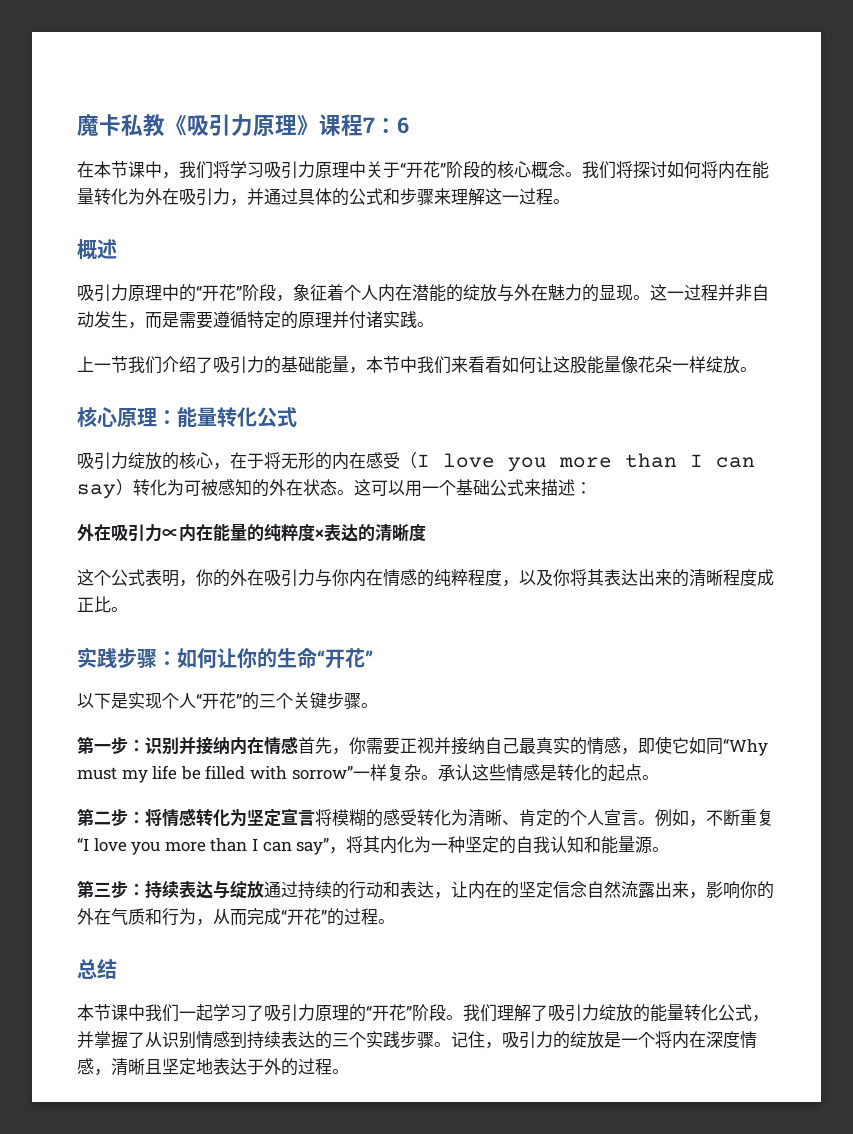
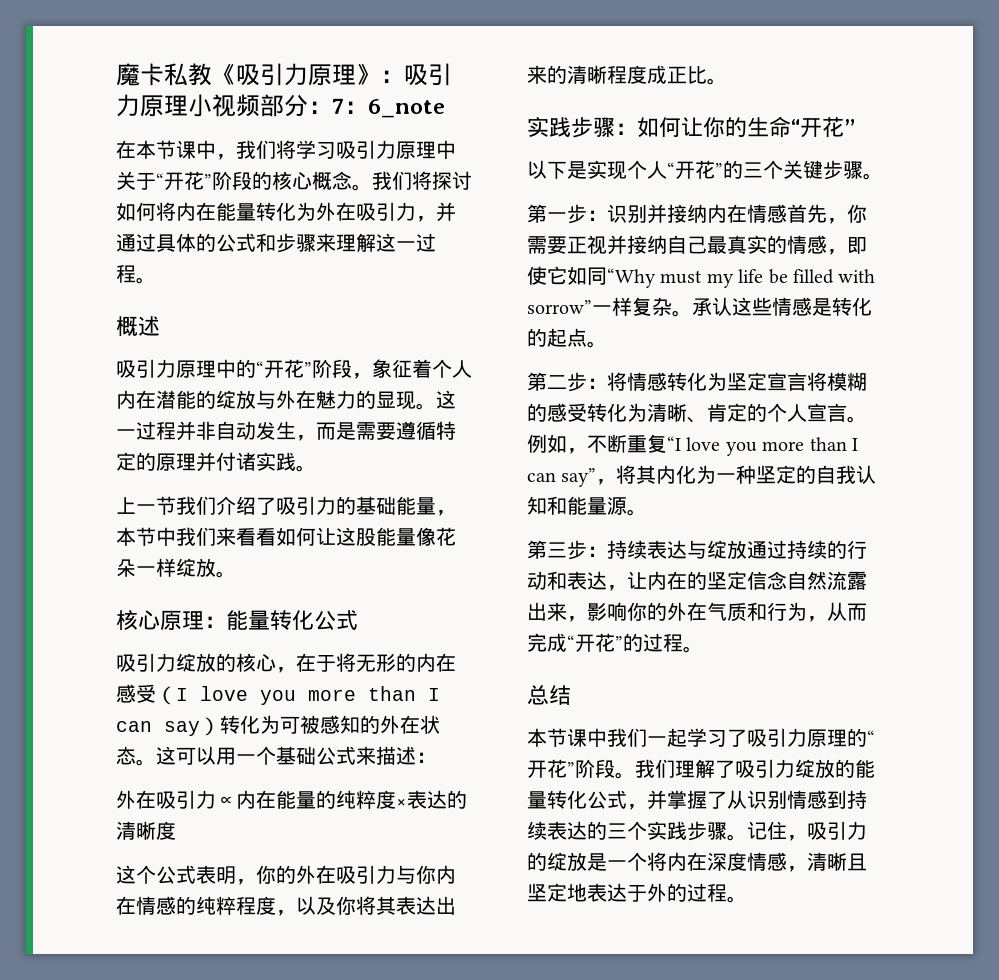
[319,114,409,136] 课程7：6 -> [380,63,452,86] [116,94,445,118] ：吸引力原理小视频部分：7：6_note

